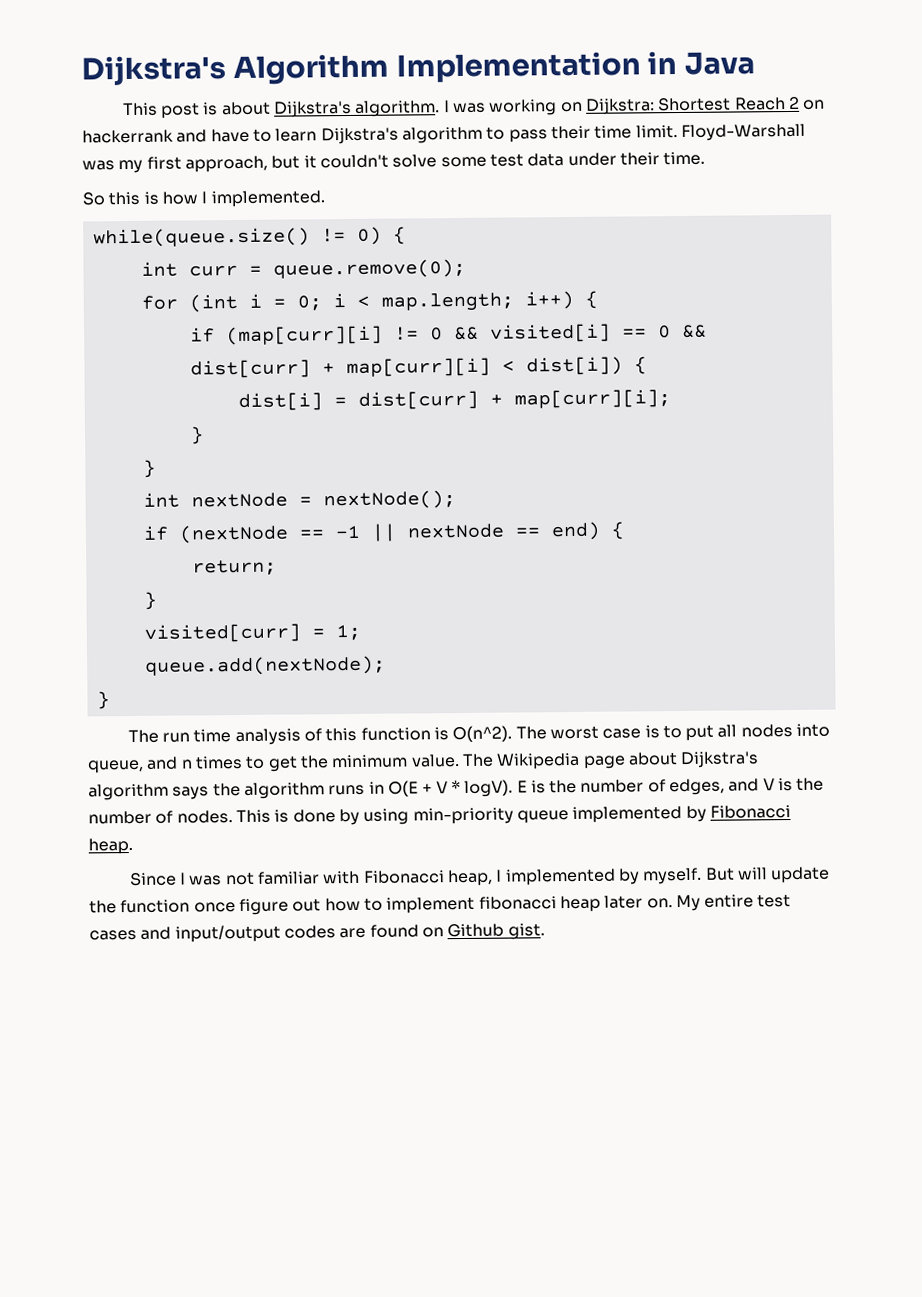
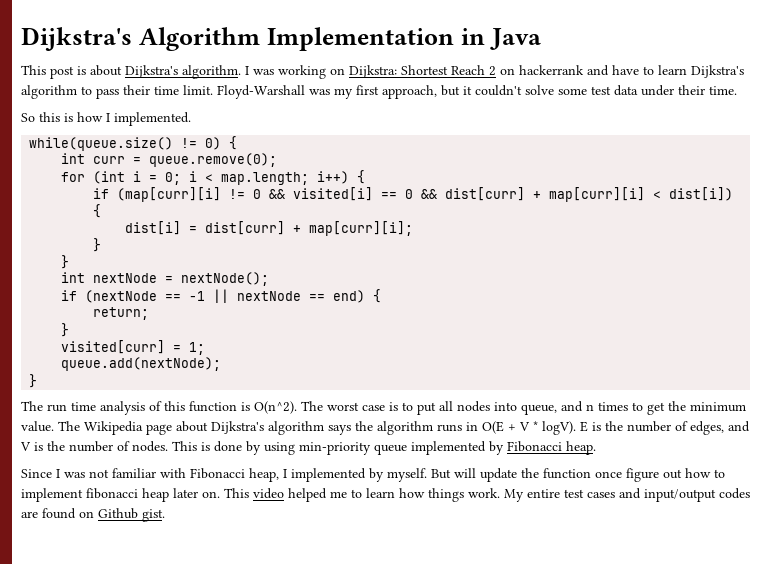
(673, 903) none -> [224,488,500,502] This video helped me to learn how things work.

